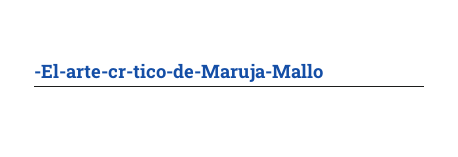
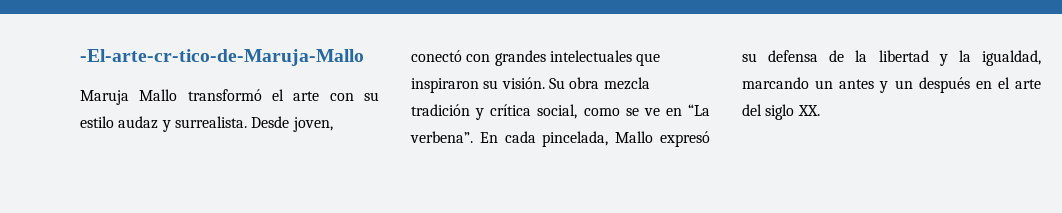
(323, 72) none -> [80,89,379,105] [80,116,333,132] [411,50,661,66] [411,77,650,93] [411,104,710,120] [410,131,710,147] [742,50,1041,66] [742,77,1041,93] [742,104,820,120] // Maruja Mallo transformó el arte con su estilo audaz y surrealista. Desde joven, conectó con grandes intelectuales que inspiraron su visión. Su obra mezcla tradición y crítica social, como se ve en “La verbena”. En cada pincelada, Mallo expresó su defensa de la libertad y la igualdad, marcando un antes y un después en el arte del siglo XX.

